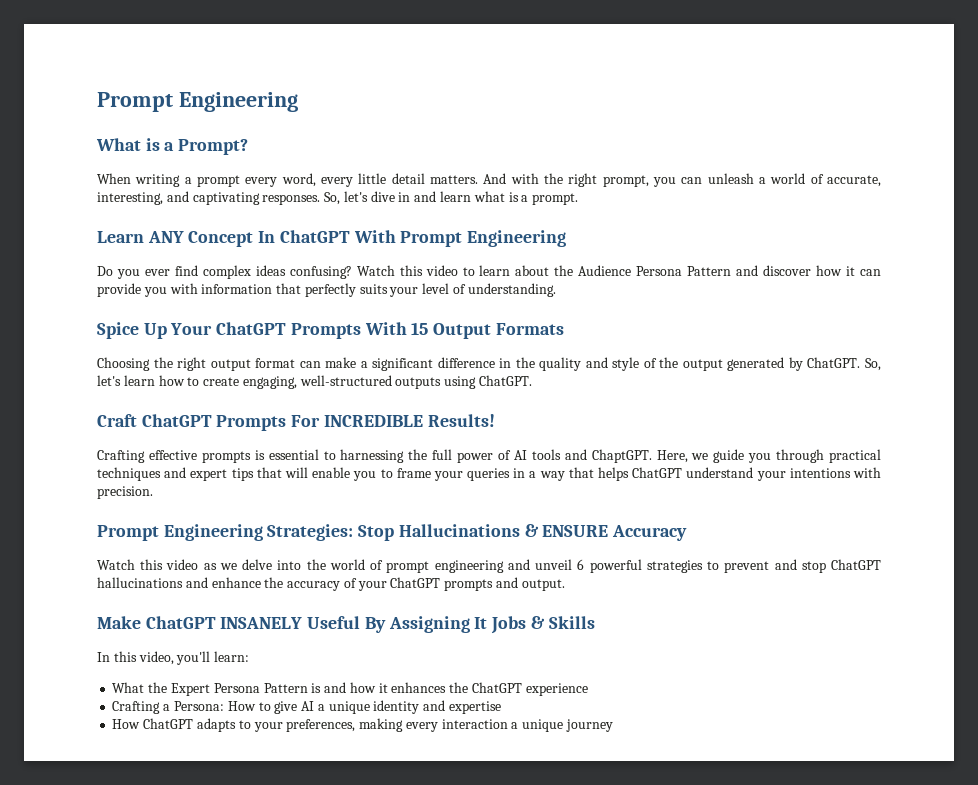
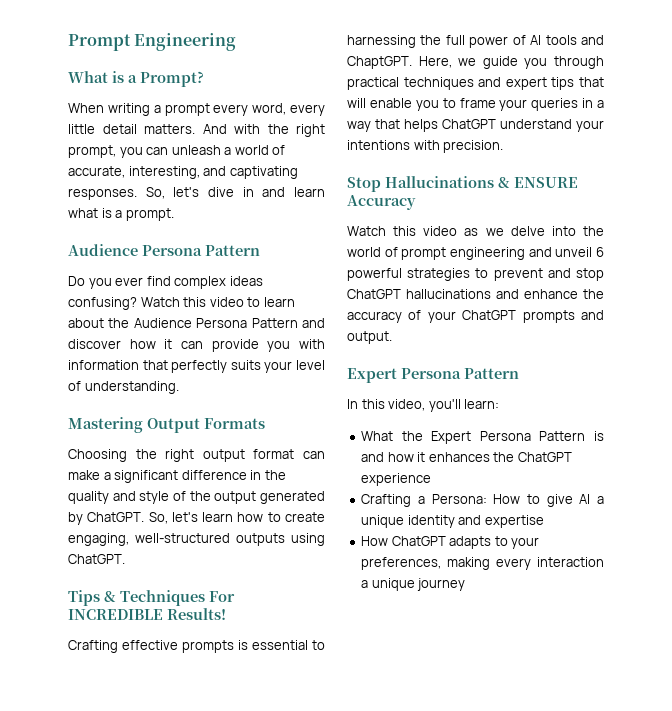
[97,230,567,247] Learn ANY Concept In ChatGPT With Prompt Engineering -> [68,244,260,256] Audience Persona Pattern
[97,322,429,339] Spice Up Your ChatGPT Prompts With 15 -> [68,417,143,433] Mastering
[97,414,287,431] Craft ChatGPT Prompts -> [68,590,205,606] Tips & Techniques
[97,524,354,541] Prompt Engineering Strategies: -> (504, 146) none
[97,616,595,634] Make ChatGPT INSANELY Useful By Assigning It Jobs & Skills -> [347,368,519,383] Expert Persona Pattern

